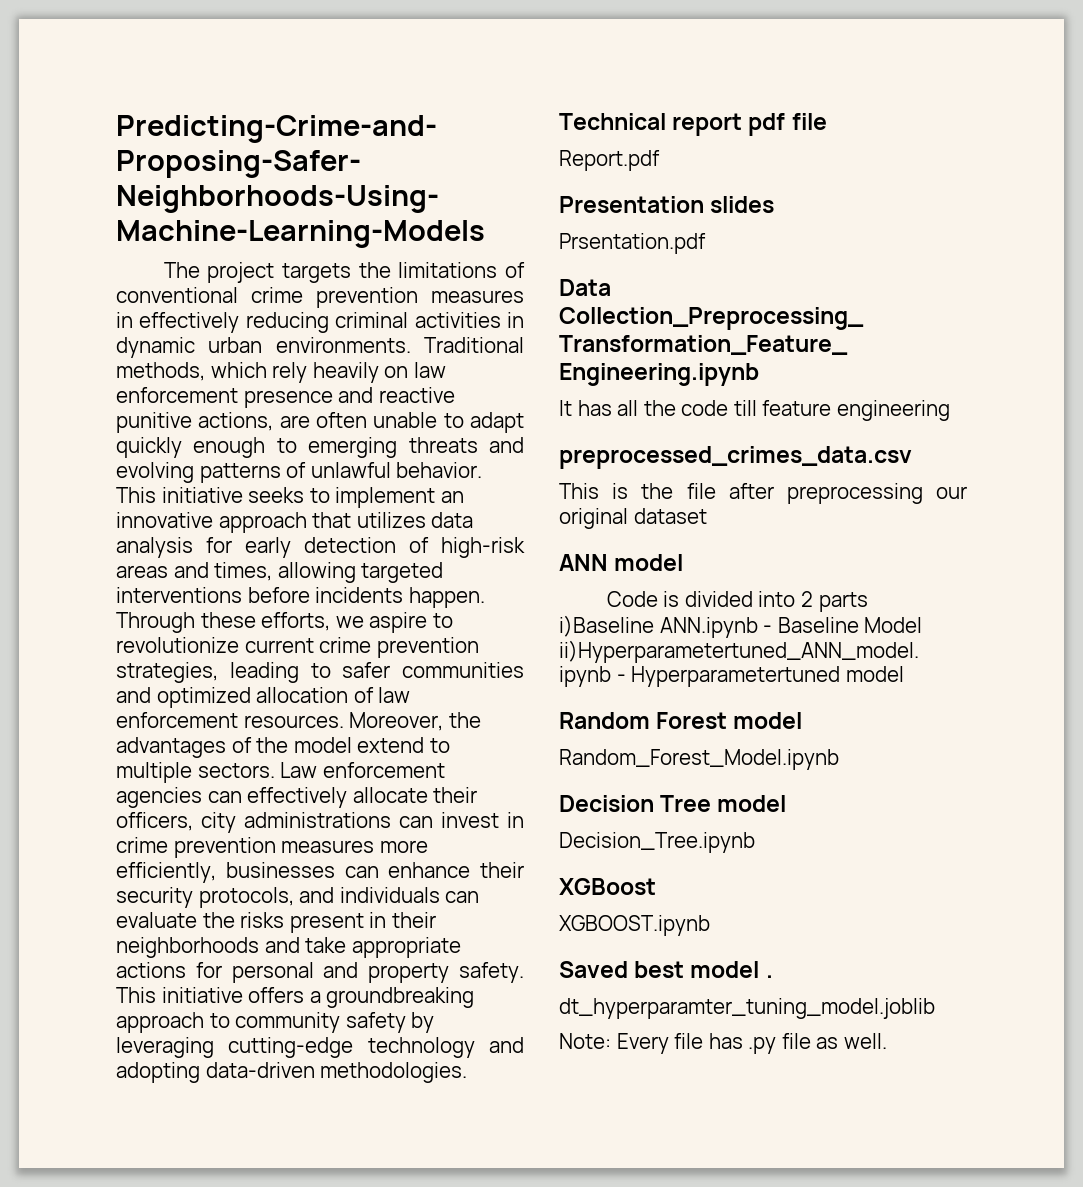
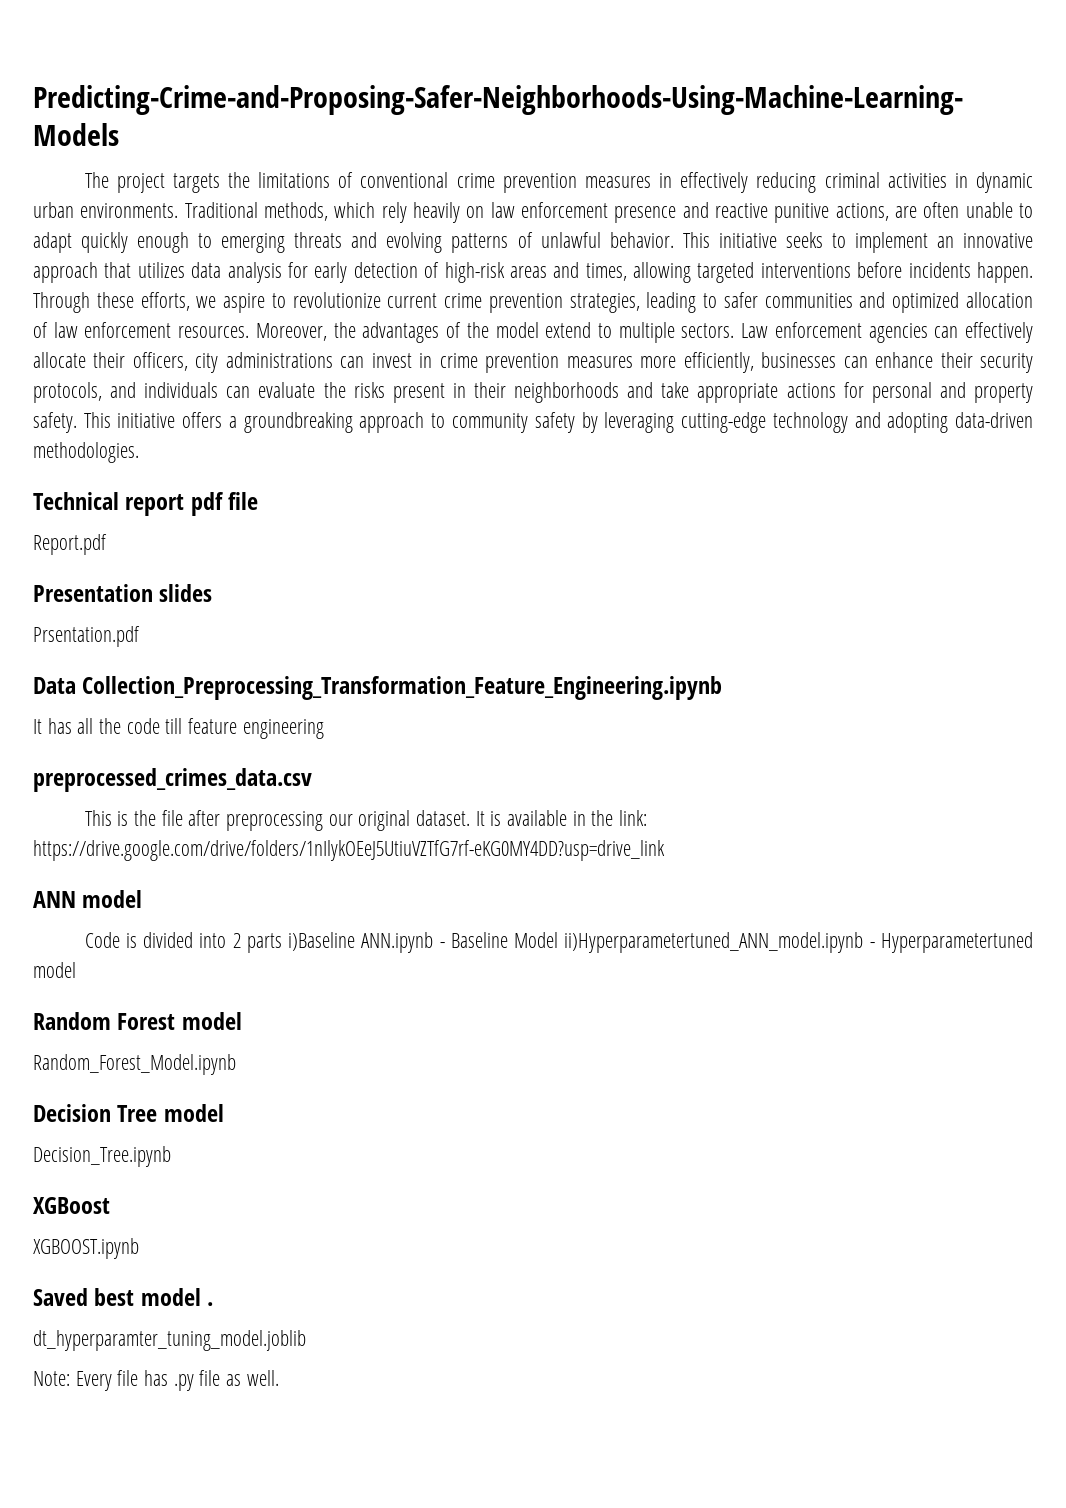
[633,508,707,524] dataset -> [415,810,647,826] [33,840,665,861] dataset. It is available in the link: https://drive.google.com/drive/folders/1nIlykOEeJ5UtiuVZTfG7rf-eKG0MY4DD?usp=drive_link

